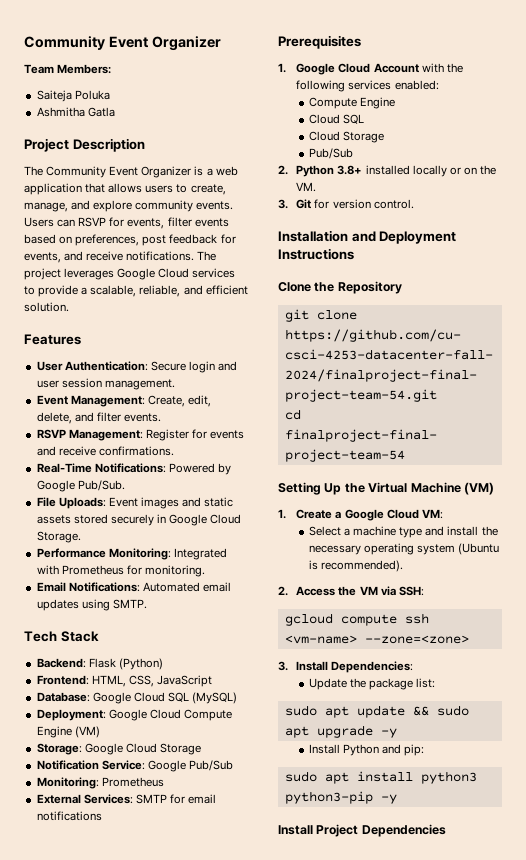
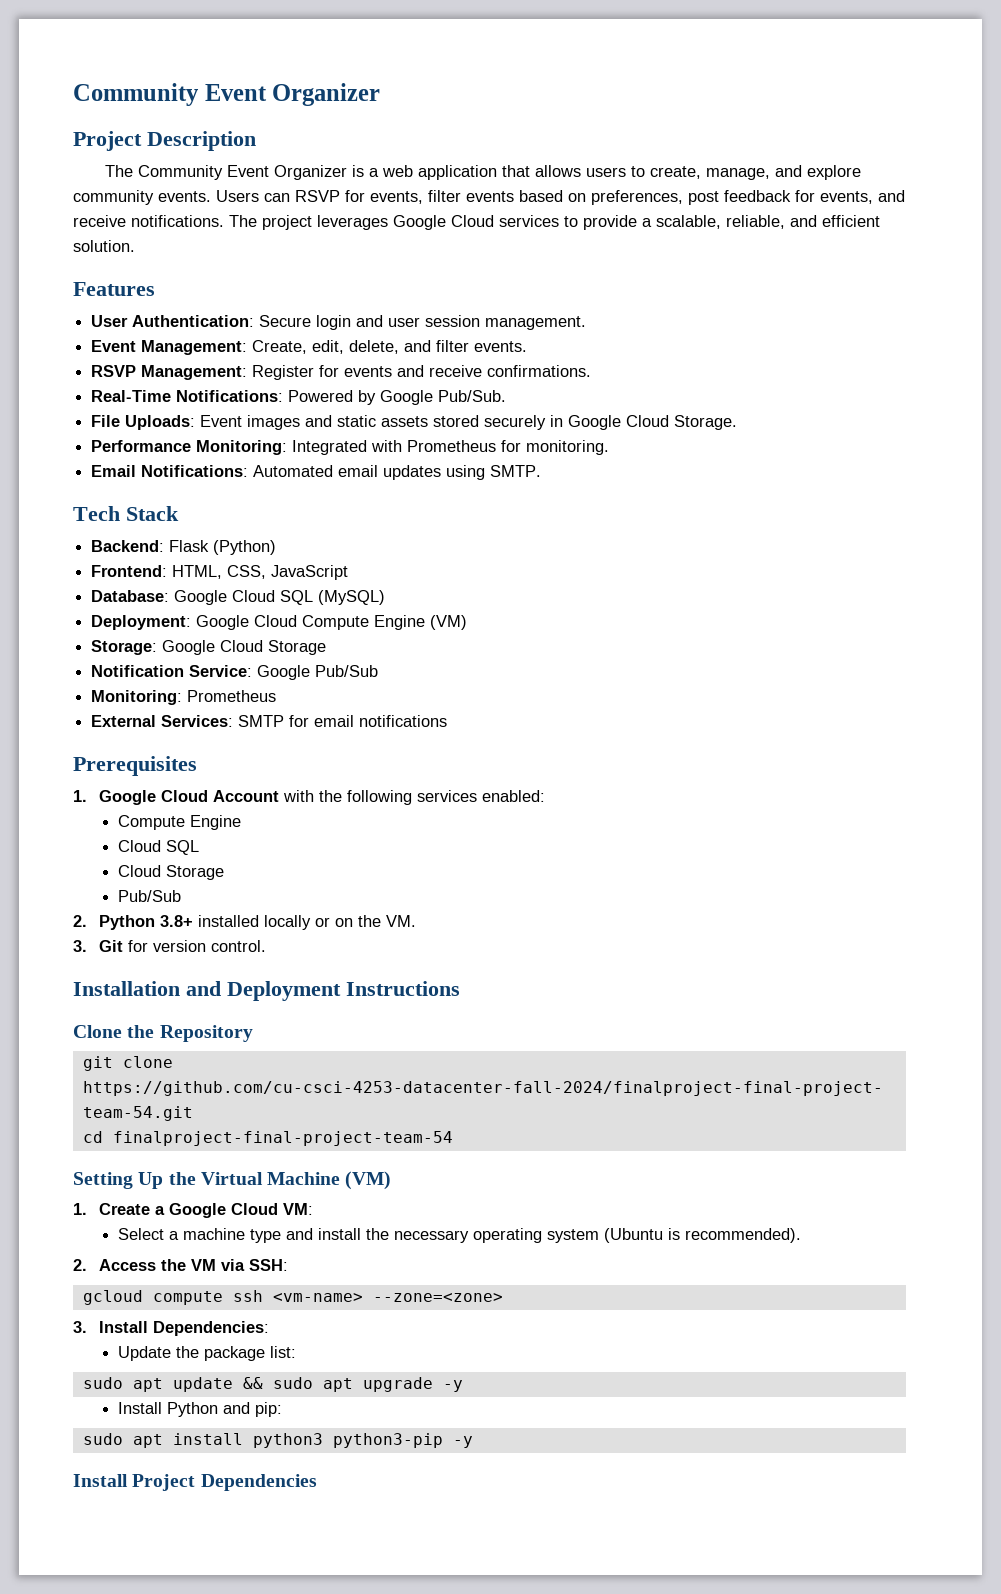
[24,36,221,51] [24,64,112,74] [36,90,110,102] [36,107,115,117] Community Event Organizer // Team Members: // Saiteja Poluka // Ashmitha Gatla -> [73,83,381,106] Community Event Organizer

